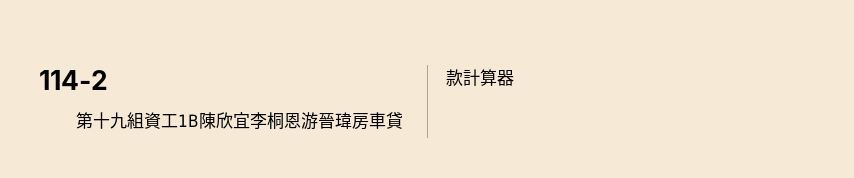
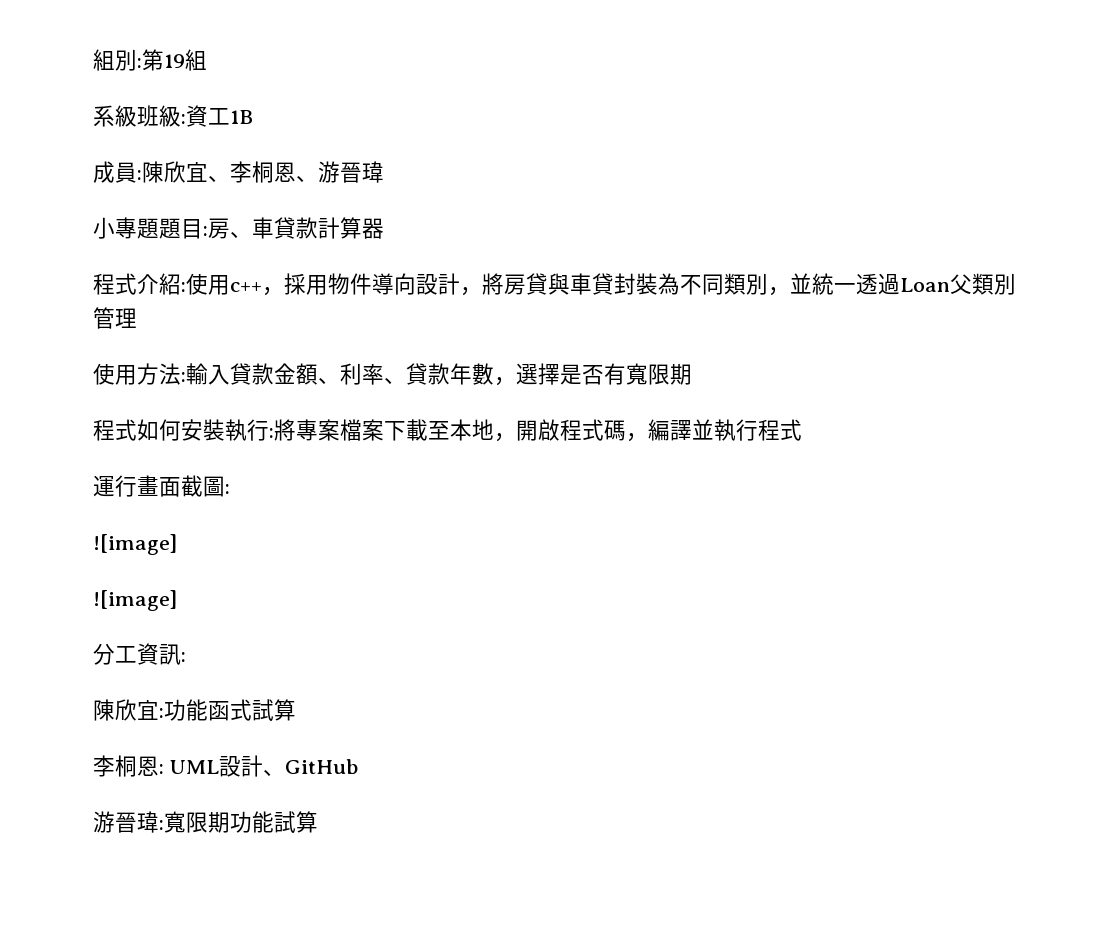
[39,70,108,90] [75,112,403,130] [446,69,514,86] 114-2 // 第十九組資工1B陳欣宜李桐恩游晉瑋房車貸款計算器 -> [93,49,207,71] [93,105,253,127] [93,161,384,183] [93,217,384,239] [93,273,1016,296] [93,307,137,329] [93,363,692,386] [93,419,802,442] [93,475,230,497] [93,534,177,555] [93,590,177,611] [93,643,186,666] [93,699,296,722] [93,755,358,777] [93,811,318,834] 組別:第19組 // 系級班級:資工1B // 成員:陳欣宜、李桐恩、游晉瑋 // 小專題題目:房、車貸款計算器 // 程式介紹:使用c++，採用物件導向設計，將房貸與車貸封裝為不同類別，並統一透過Loan父類別管理 // 使用方法:輸入貸款金額、利率、貸款年數，選擇是否有寬限期 // 程式如何安裝執行:將專案檔案下載至本地，開啟程式碼，編譯並執行程式 // 運行畫面截圖: // ![image] // ![image] // 分工資訊: // 陳欣宜:功能函式試算 // 李桐恩: UML設計、GitHub // 游晉瑋:寬限期功能試算

